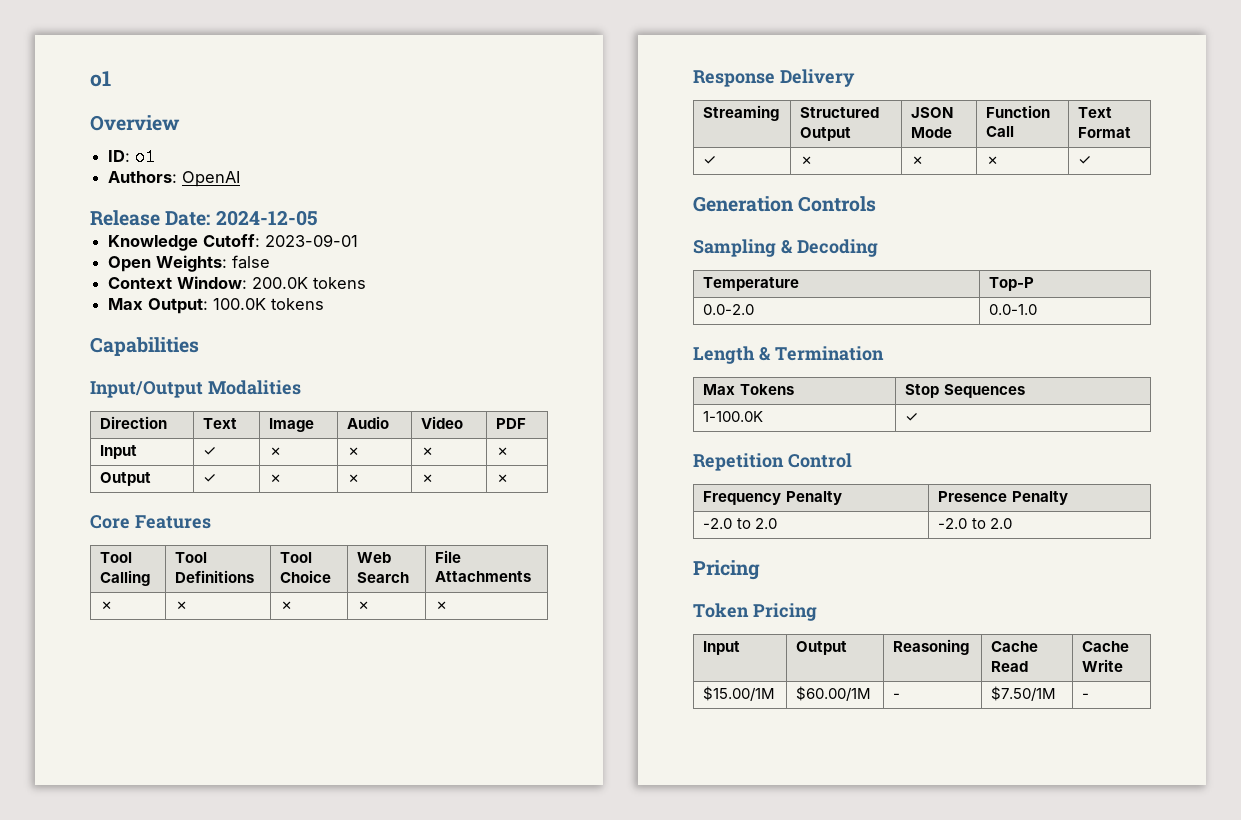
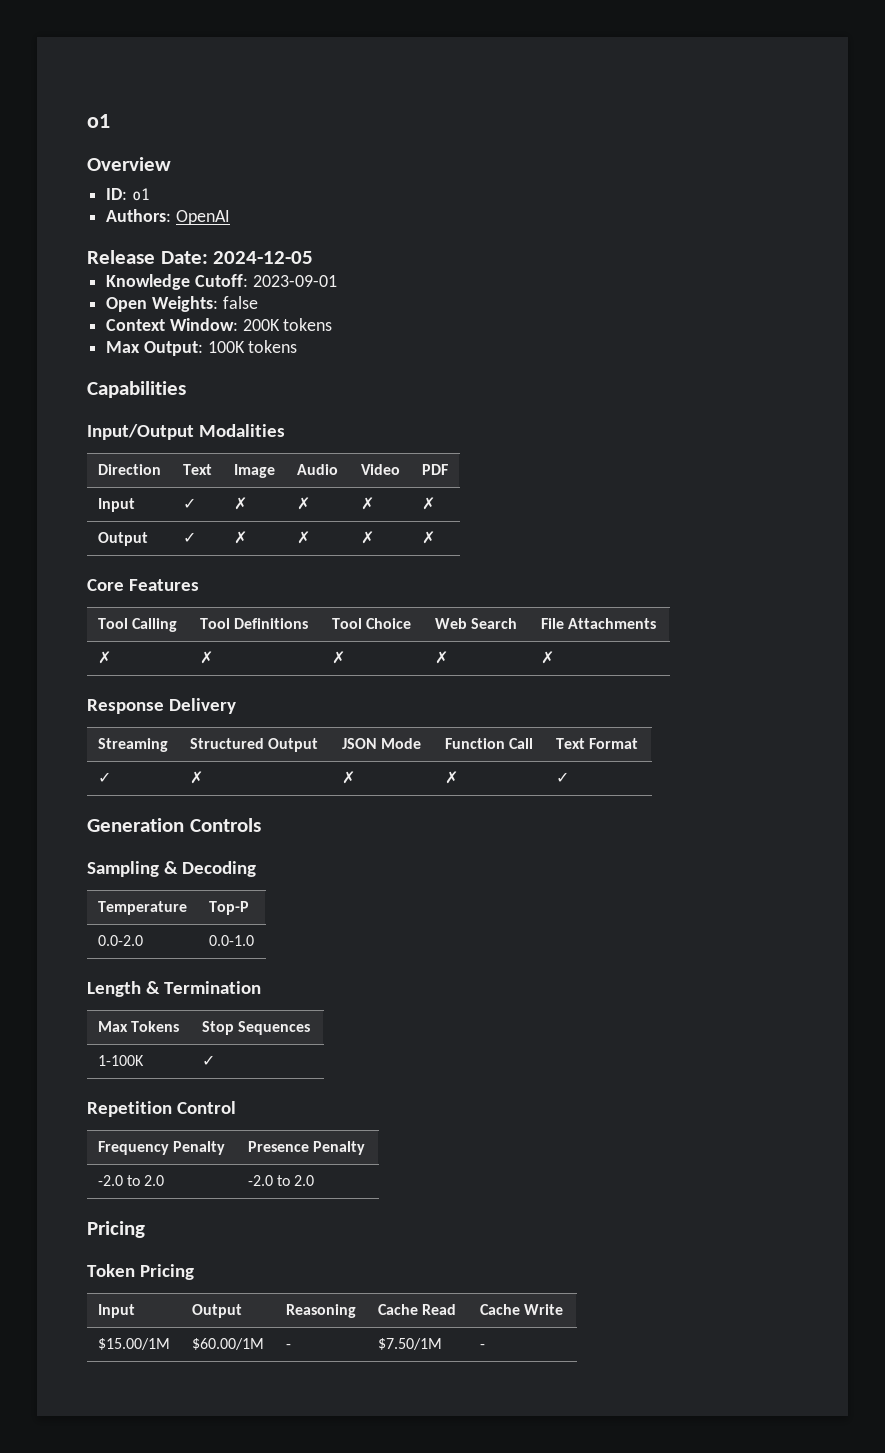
[252,277,309,289] 200.0K -> [242,319,280,331] 200K
[213,298,267,310] 100.0K -> [207,341,245,353] 100K
[703,411,764,422] 1-100.0K -> [97,1055,144,1066] 1-100K

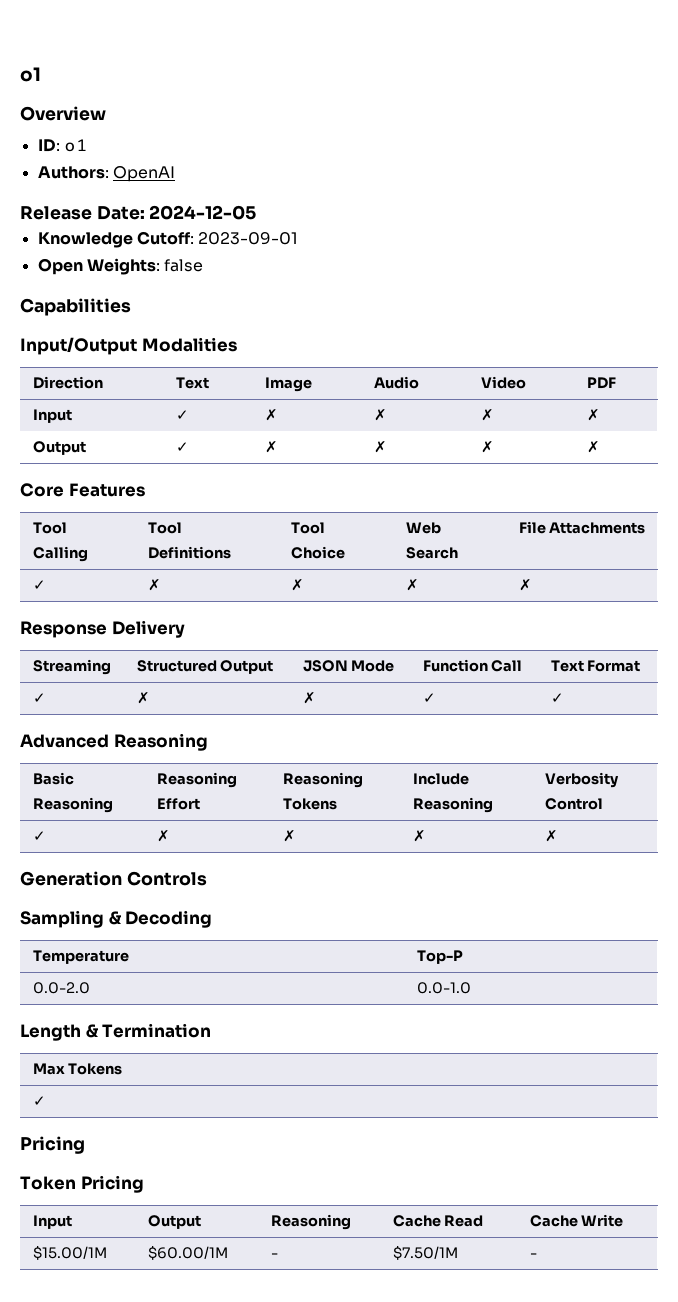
[106,318,333,331] [106,340,298,356] // Context Window: 200K tokens // Max Output: 100K tokens -> (204, 265) none
[97,651,111,664] ✗ -> [32,580,46,590] ✓
[444,771,458,784] [555,772,569,783] ✗ | ✓ -> [422,693,436,703] [550,693,564,703] [20,733,208,751] [32,772,74,785] [32,797,113,813] [156,772,237,788] [156,798,200,810] [282,772,363,788] [282,798,337,810] [412,773,469,785] [412,797,493,813] [544,772,619,788] [544,798,603,810] [32,831,46,841] [156,830,170,842] [282,830,296,842] [412,830,426,842] [544,830,558,842] ✓ | ✓ // Advanced Reasoning // Basic Reasoning | Reasoning Effort | Reasoning Tokens | Include Reasoning | Verbosity Control // ✓ | ✗ | ✗ | ✗ | ✗
[201,1021,310,1035] [97,1055,144,1066] [201,1055,215,1066] [87,1101,237,1117] [97,1141,225,1155] [247,1141,365,1155] [97,1175,165,1186] [247,1175,315,1186] | Stop Sequences // 1-100K | ✓ // Repetition Control // Frequency Penalty | Presence Penalty // -2.0 to 2.0 | -2.0 to 2.0 -> [32,1096,46,1106] // ✓

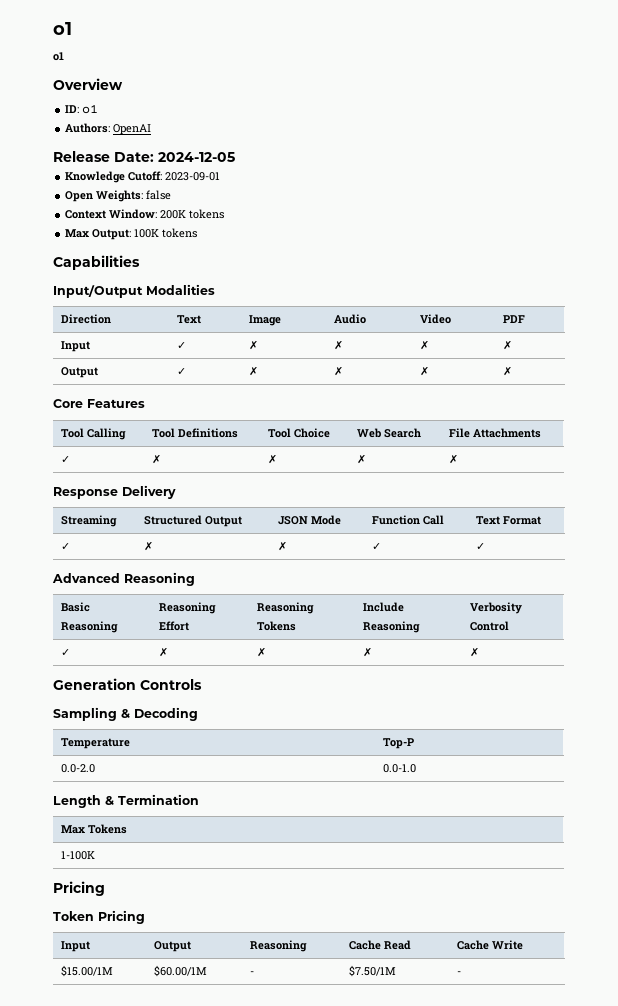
[20,67,41,82] o1 -> [53,22,72,35] [53,52,64,61] o1 // o1
(204, 265) none -> [65,209,225,219] [65,228,198,240] // Context Window: 200K tokens // Max Output: 100K tokens
[32,1096,46,1106] ✓ -> [61,851,96,860] 1-100K

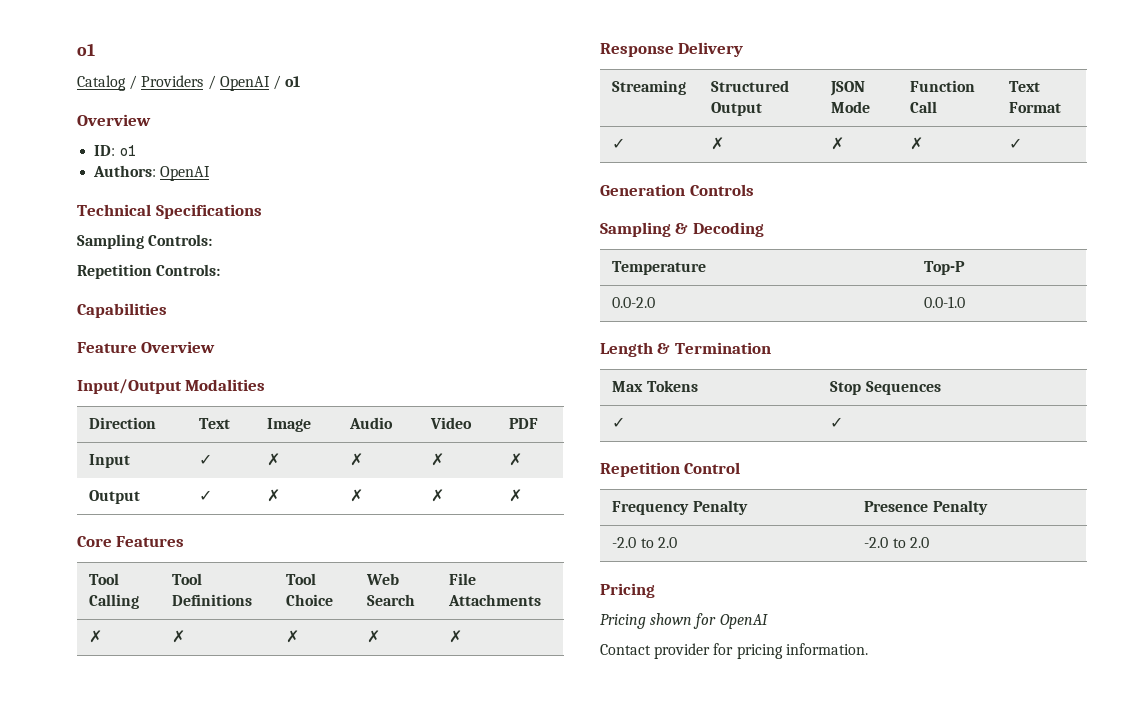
[53,22,72,35] o1 // -> [77,43,95,56] [77,75,281,91] o1 // Catalog / Providers / OpenAI /
[53,151,235,162] [65,171,221,183] [65,190,172,202] [65,209,225,219] [65,228,198,240] Release Date: 2024-12-05 // Knowledge Cutoff: 2023-09-01 // Open Weights: false // Context Window: 200K tokens // Max Output: 100K tokens -> [77,204,262,219] [77,234,213,249] [77,264,221,279] Technical Specifications // Sampling Controls: // Repetition Controls:
(140, 262) none -> [77,341,216,353] // Feature Overview
[61,456,71,463] ✓ -> [89,630,103,643] ✗
[372,543,382,550] [476,543,486,550] [52,572,195,586] [61,602,91,612] [61,621,119,633] [159,602,217,614] [159,621,190,631] [257,602,315,614] [257,621,297,631] [363,602,405,612] [363,621,421,633] [470,602,523,614] [470,621,510,631] [61,649,71,656] [159,647,169,657] [257,647,267,657] [363,647,373,657] [470,647,480,657] ✓ | ✓ // Advanced Reasoning // Basic Reasoning | Reasoning Effort | Reasoning Tokens | Include Reasoning | Verbosity Control // ✓ | ✗ | ✗ | ✗ | ✗ -> [910,137,924,150] [1009,138,1023,149] ✗ | ✓
[61,851,96,860] [53,881,105,896] [53,910,145,924] [61,941,91,952] [154,941,192,952] [250,940,308,952] [349,940,412,950] [457,940,524,950] [61,965,114,977] [154,965,208,977] [250,971,255,975] [349,965,397,977] [457,971,462,975] // 1-100K // Pricing // Token Pricing // Input | Output | Reasoning | Cache Read | Cache Write // $15.00/1M | $60.00/1M | - | $7.50/1M | - -> [830,381,941,395] [612,417,626,428] [830,417,844,428] [600,462,741,477] [612,500,748,515] [864,500,988,515] [612,537,677,548] [864,537,929,548] [600,583,655,598] [600,613,768,629] [600,643,868,659] | Stop Sequences // ✓ | ✓ // Repetition Control // Frequency Penalty | Presence Penalty // -2.0 to 2.0 | -2.0 to 2.0 // Pricing // Pricing shown for OpenAI // Contact provider for pricing information.

